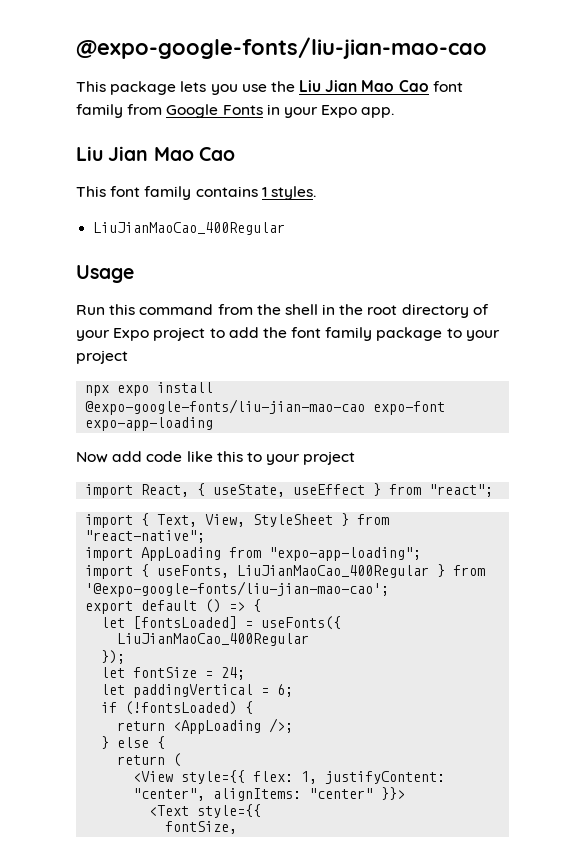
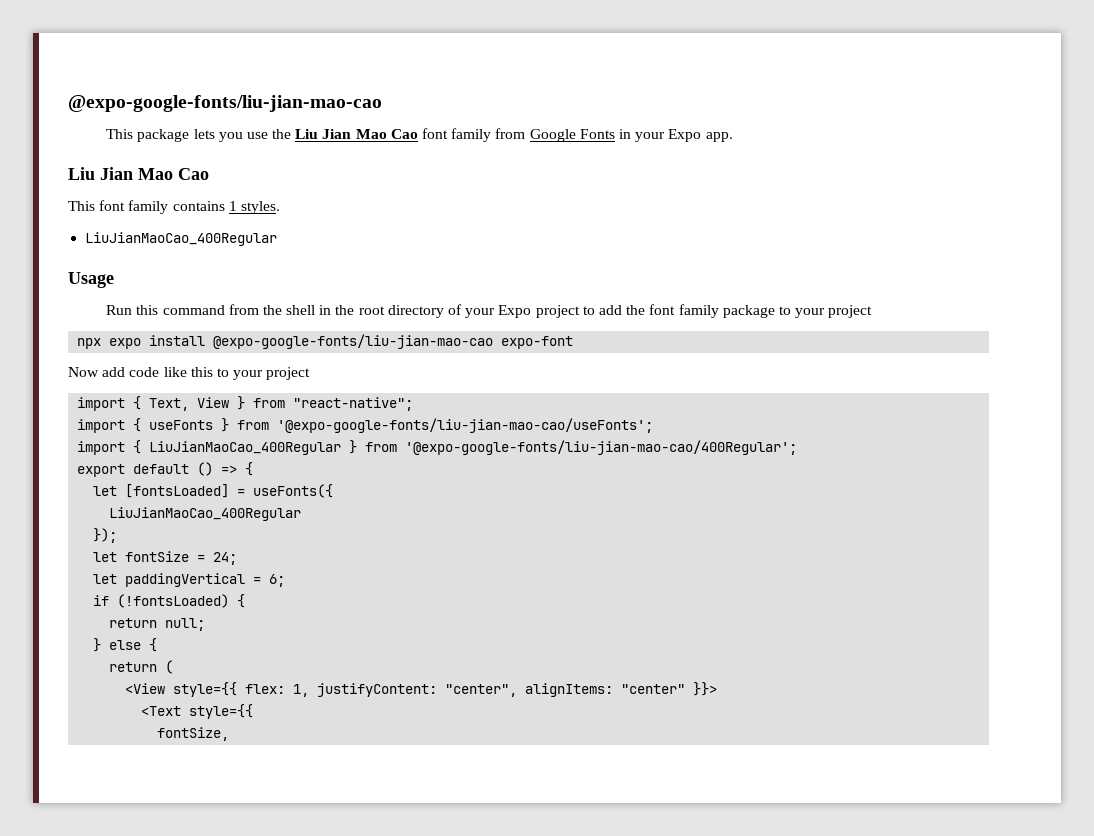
[85,417,214,431] expo-app-loading -> (574, 342) none
[85,483,494,498] // import React, { useState, useEffect } from "react"; -> (311, 373) none
[205,514,334,527] View, StyleSheet -> [197,397,230,408] View
[141,547,422,561] [85,564,230,579] AppLoading from "expo-app-loading"; // import { useFonts, -> [133,418,654,433] [77,440,142,455] { useFonts } from '@expo-google-fonts/liu-jian-mao-cao/useFonts'; // import {
[85,581,390,597] '@expo-google-fonts/liu-jian-mao-cao'; -> [405,440,798,455] '@expo-google-fonts/liu-jian-mao-cao/400Regular';
[173,718,294,734] <AppLoading />; -> [165,618,206,631] null;

